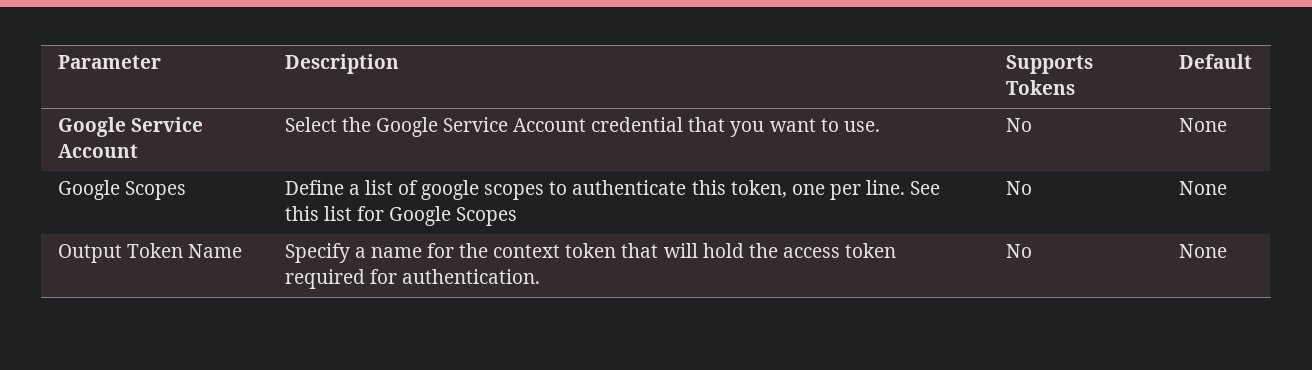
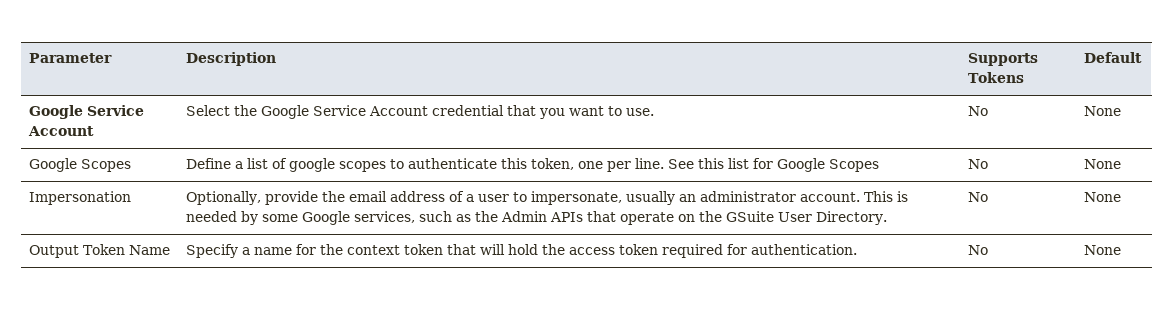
(1227, 188) none -> [29,191,132,205] [186,191,909,205] [186,211,888,225] [968,192,989,202] [1084,192,1122,202] // Impersonation | Optionally, provide the email address of a user to impersonate, usually an administrator account. This is needed by some Google services, such as the Admin APIs that operate on the GSuite User Directory. | No | None

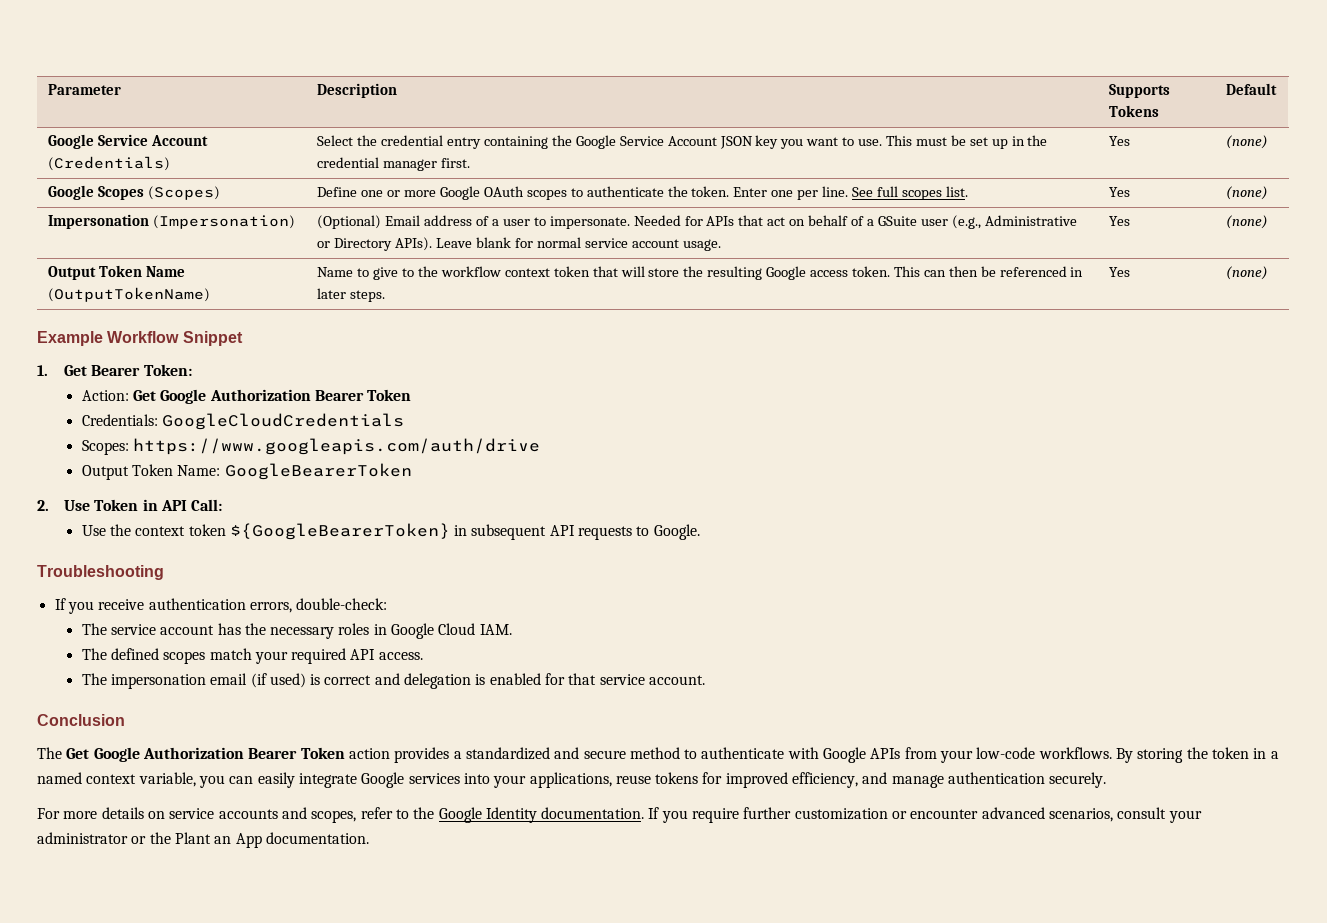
(95, 131) none -> [48,156,171,171] (Credentials)
[261,105,537,119] Google Service Account credential that -> [381,135,779,149] credential entry containing the Google Service Account JSON key
[968,106,989,116] [1084,106,1122,116] [29,158,132,172] | No | None // Google Scopes -> [886,135,1048,149] [317,157,471,171] [1109,136,1131,146] [1226,135,1269,149] [48,185,221,200] This must be set up in the credential manager first. | Yes | (none) // Google Scopes (Scopes)
[235,158,880,172] [968,159,989,169] [1084,159,1122,169] [29,191,132,205] [186,191,388,205] a list of google scopes to authenticate this token, one per line. See this list for Google Scopes | No | None // Impersonation | Optionally, provide the email -> [361,186,968,200] [1109,187,1131,197] [1226,186,1269,200] [48,214,296,229] [317,215,421,229] one or more Google OAuth scopes to authenticate the token. Enter one per line. See full scopes list. | Yes | (none) // Impersonation (Impersonation) | (Optional) Email
[531,191,909,205] [186,211,888,225] [968,192,989,202] [1084,192,1122,202] [29,244,171,258] [186,244,858,258] [968,245,989,255] [1084,245,1122,255] impersonate, usually an administrator account. This is needed by some Google services, such as the Admin APIs that operate on the GSuite User Directory. | No | None // Output Token Name | Specify a name for the context token that will hold the access token required for authentication. | No | None -> [549,215,1077,229] [317,237,721,251] [1109,216,1131,226] [1226,215,1269,229] [48,265,186,280] [48,287,211,302] [317,266,1084,280] [317,288,386,302] [1109,267,1131,277] [1226,266,1269,280] [37,331,243,346] [37,364,192,376] [81,389,412,404] [81,413,404,430] [81,438,540,455] [81,463,412,480] [37,499,223,511] [81,523,700,540] [37,565,164,580] [54,598,388,614] [81,623,512,639] [81,648,423,664] [81,673,706,689] [37,714,125,726] [37,747,1279,763] [37,772,1107,788] [37,807,1202,823] [37,832,369,848] impersonate. Needed for APIs that act on behalf of a GSuite user (e.g., Administrative or Directory APIs). Leave blank for normal service account usage. | Yes | (none) // Output Token Name (OutputTokenName) | Name to give to the workflow context token that will store the resulting Google access token. This can then be referenced in later steps. | Yes | (none) // Example Workflow Snippet // 1. Get Bearer Token: // Action: Get Google Authorization Bearer Token // Credentials: GoogleCloudCredentials // Scopes: https://www.googleapis.com/auth/drive // Output Token Name: GoogleBearerToken // 2. Use Token in API Call: // Use the context token ${GoogleBearerToken} in subsequent API requests to Google. // Troubleshooting // If you receive authentication errors, double-check: // The service account has the necessary roles in Google Cloud IAM. // The defined scopes match your required API access. // The impersonation email (if used) is correct and delegation is enabled for that service account. // Conclusion // The Get Google Authorization Bearer Token action provides a standardized and secure method to authenticate with Google APIs from your low-code workflows. By storing the token in a named context variable, you can easily integrate Google services into your applications, reuse tokens for improved efficiency, and manage authentication securely. // For more details on service accounts and scopes, refer to the Google Identity documentation. If you require further customization or encounter advanced scenarios, consult your administrator or the Plant an App documentation.

